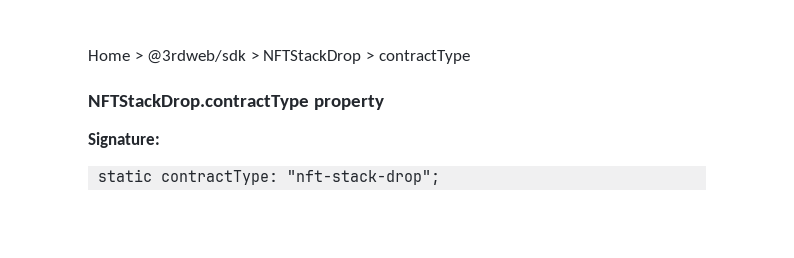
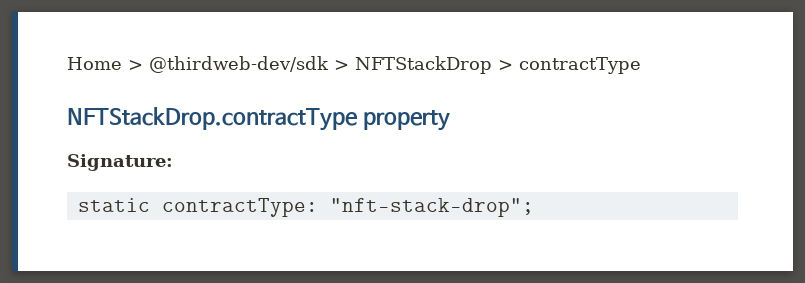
[147,50,247,64] @3rdweb/sdk -> [149,56,329,73] @thirdweb-dev/sdk

